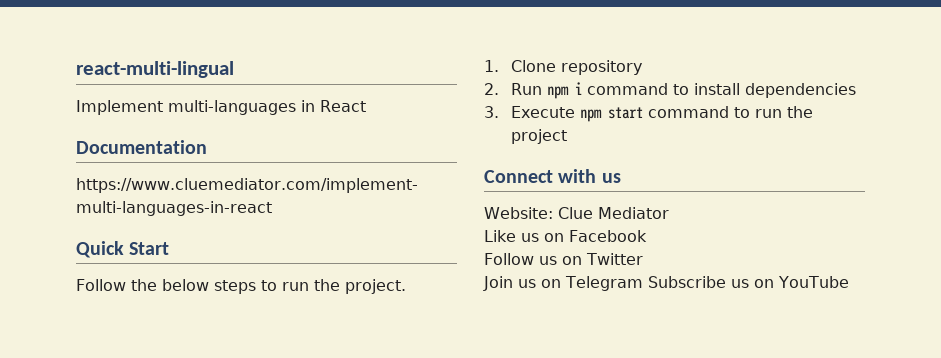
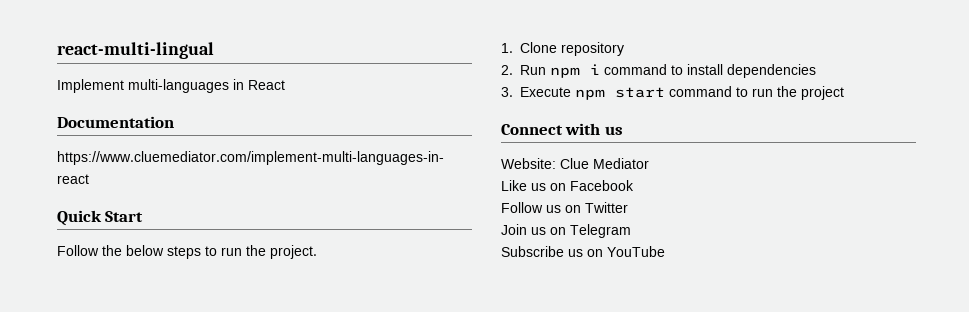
(643, 283) none -> (631, 231) //

